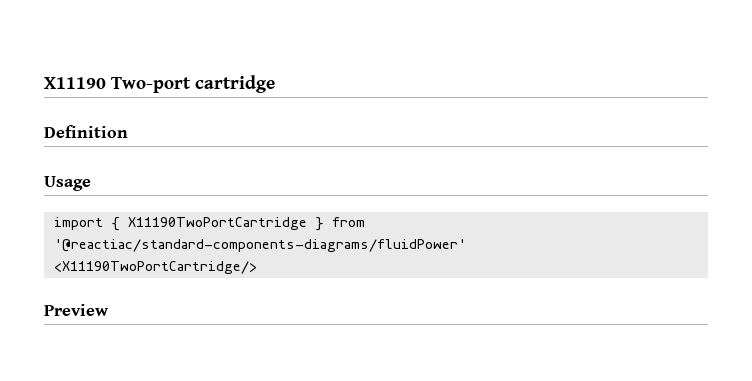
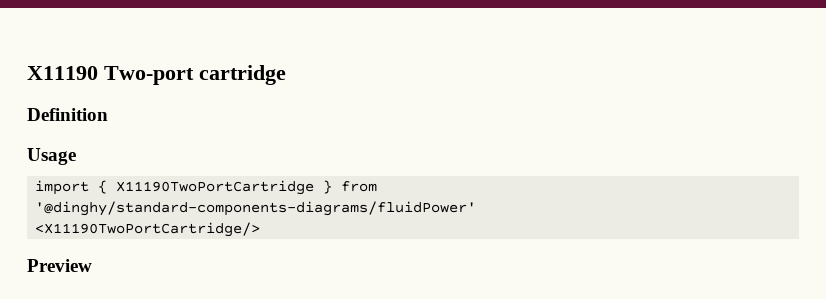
[53,239,466,252] '@reactiac/standard-components-diagrams/fluidPower' -> [35,201,477,216] '@dinghy/standard-components-diagrams/fluidPower'

